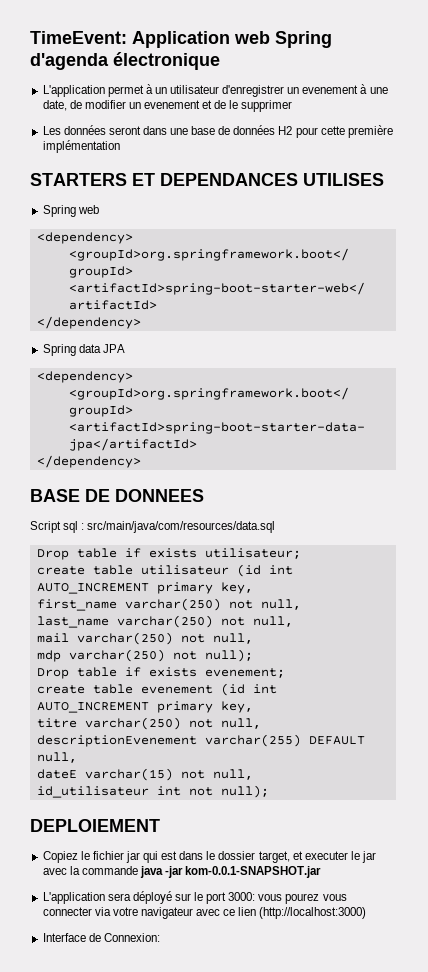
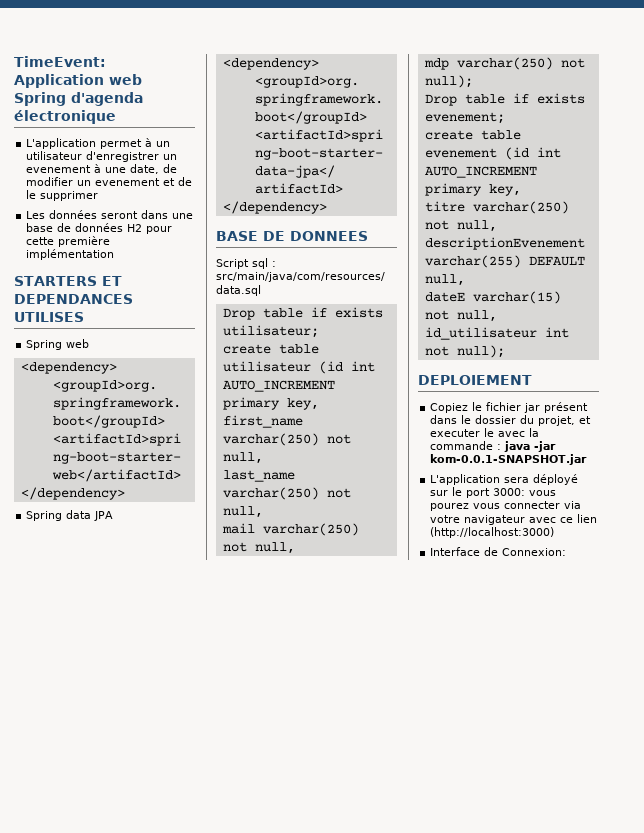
[143,851,178,863] qui est -> [544,402,589,413] présent
[258,851,290,863] target, -> [520,415,576,426] du projet,
[362,851,377,863] jar -> (495, 432) none
(138, 870) none -> [497,444,502,450] :

